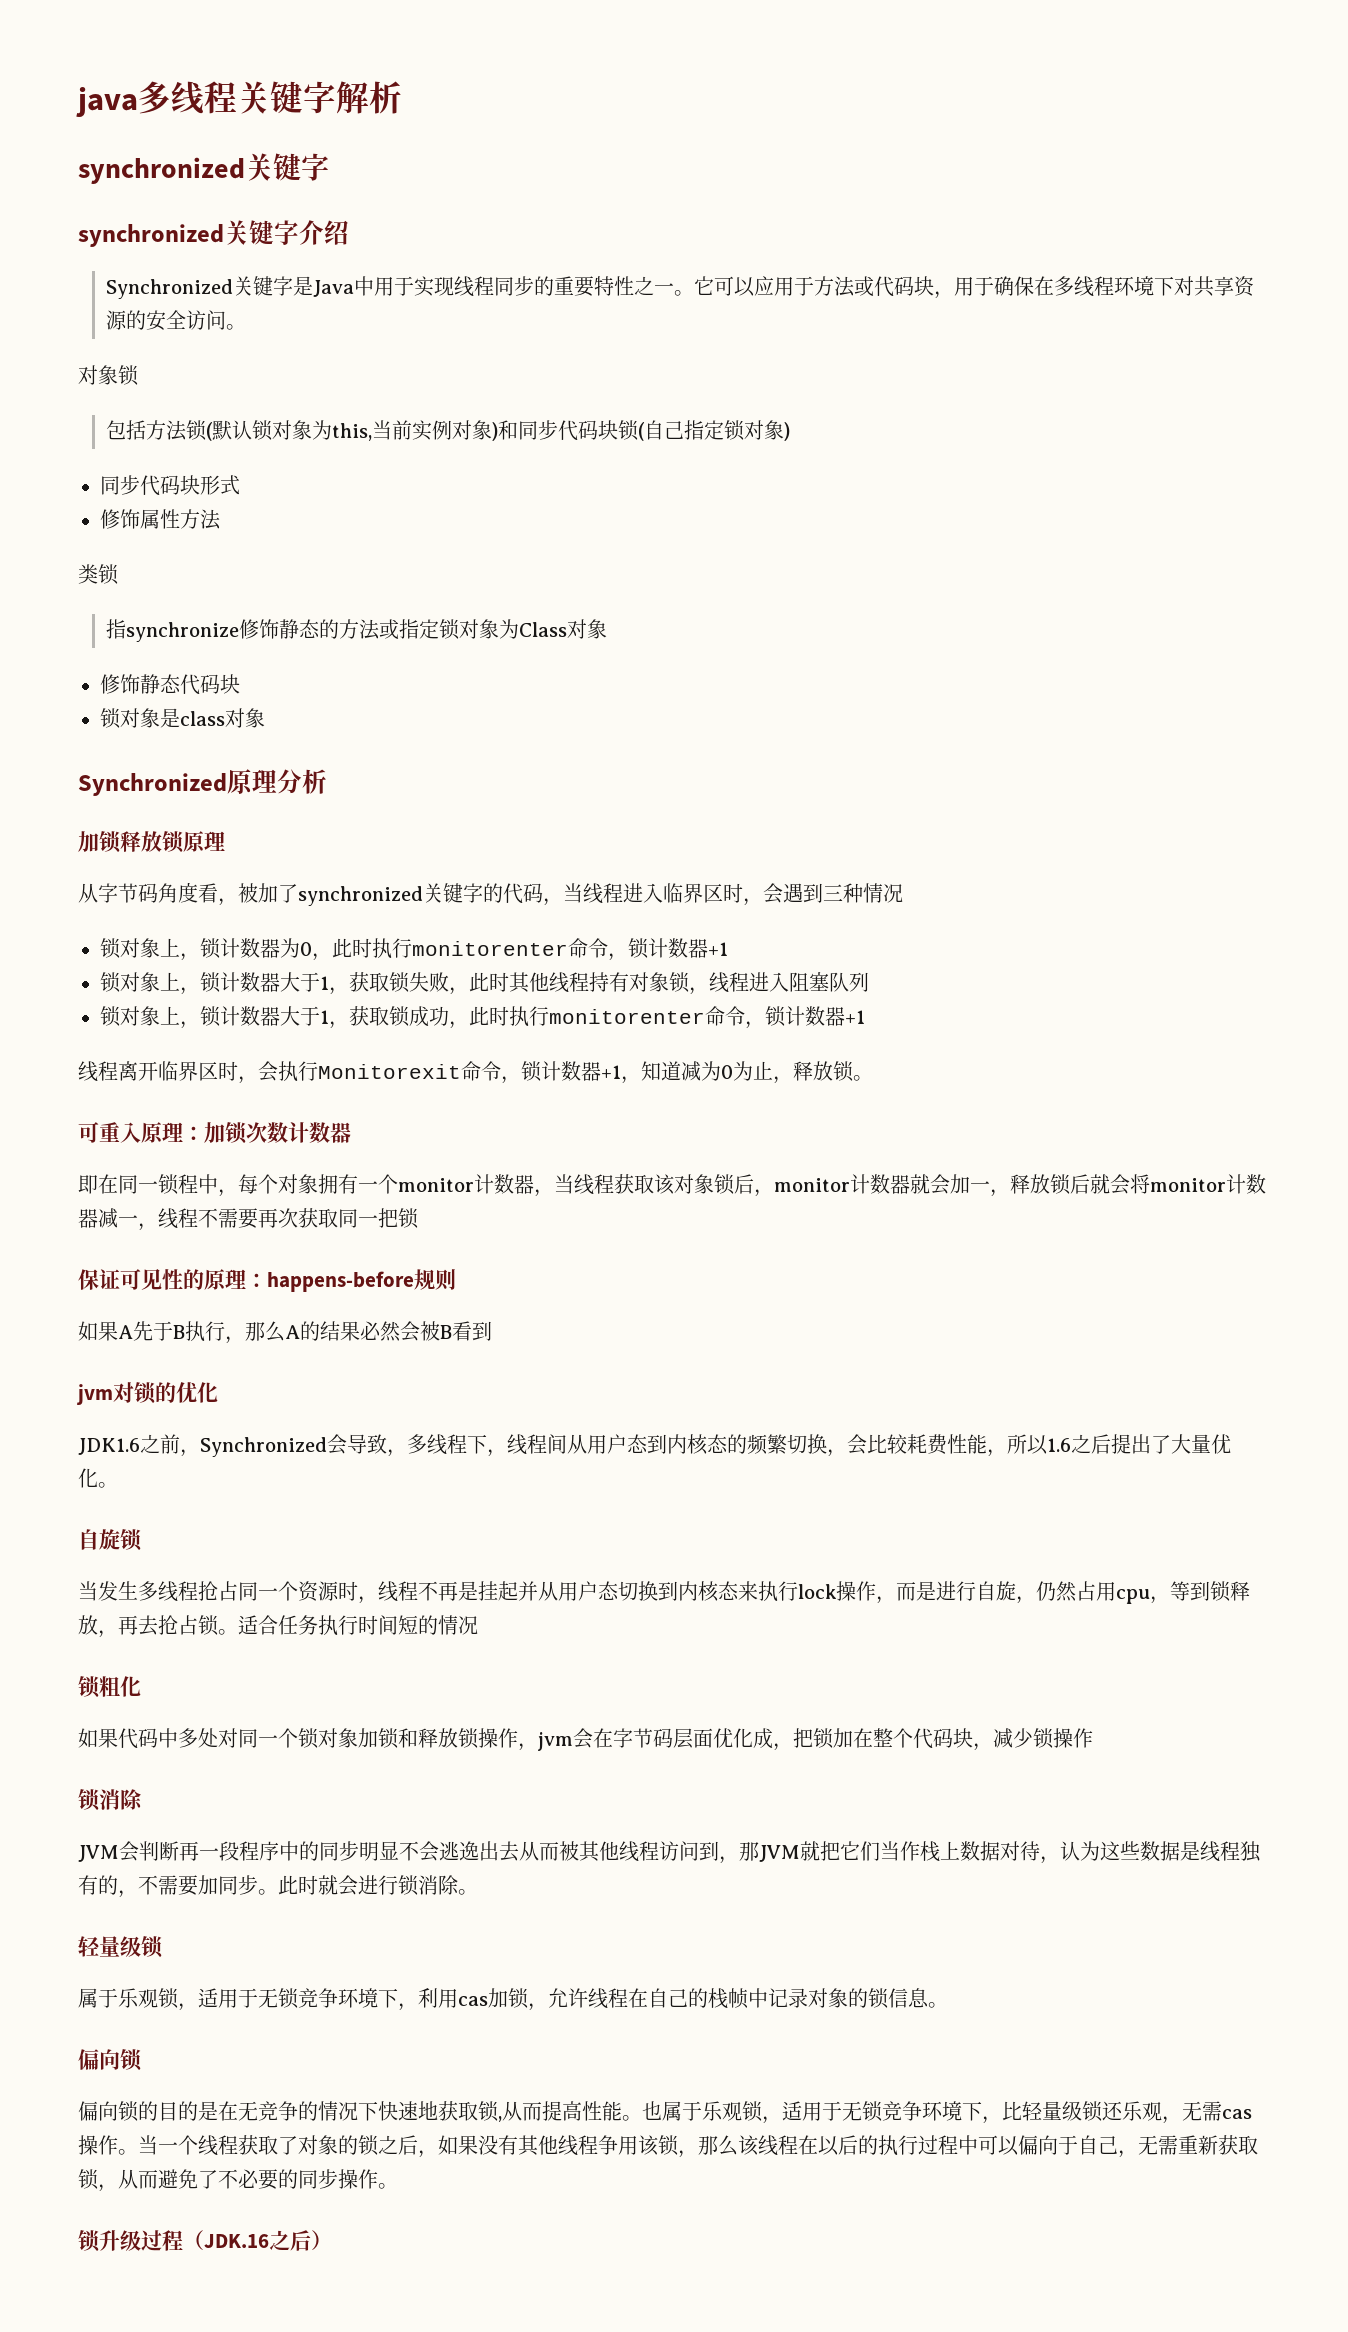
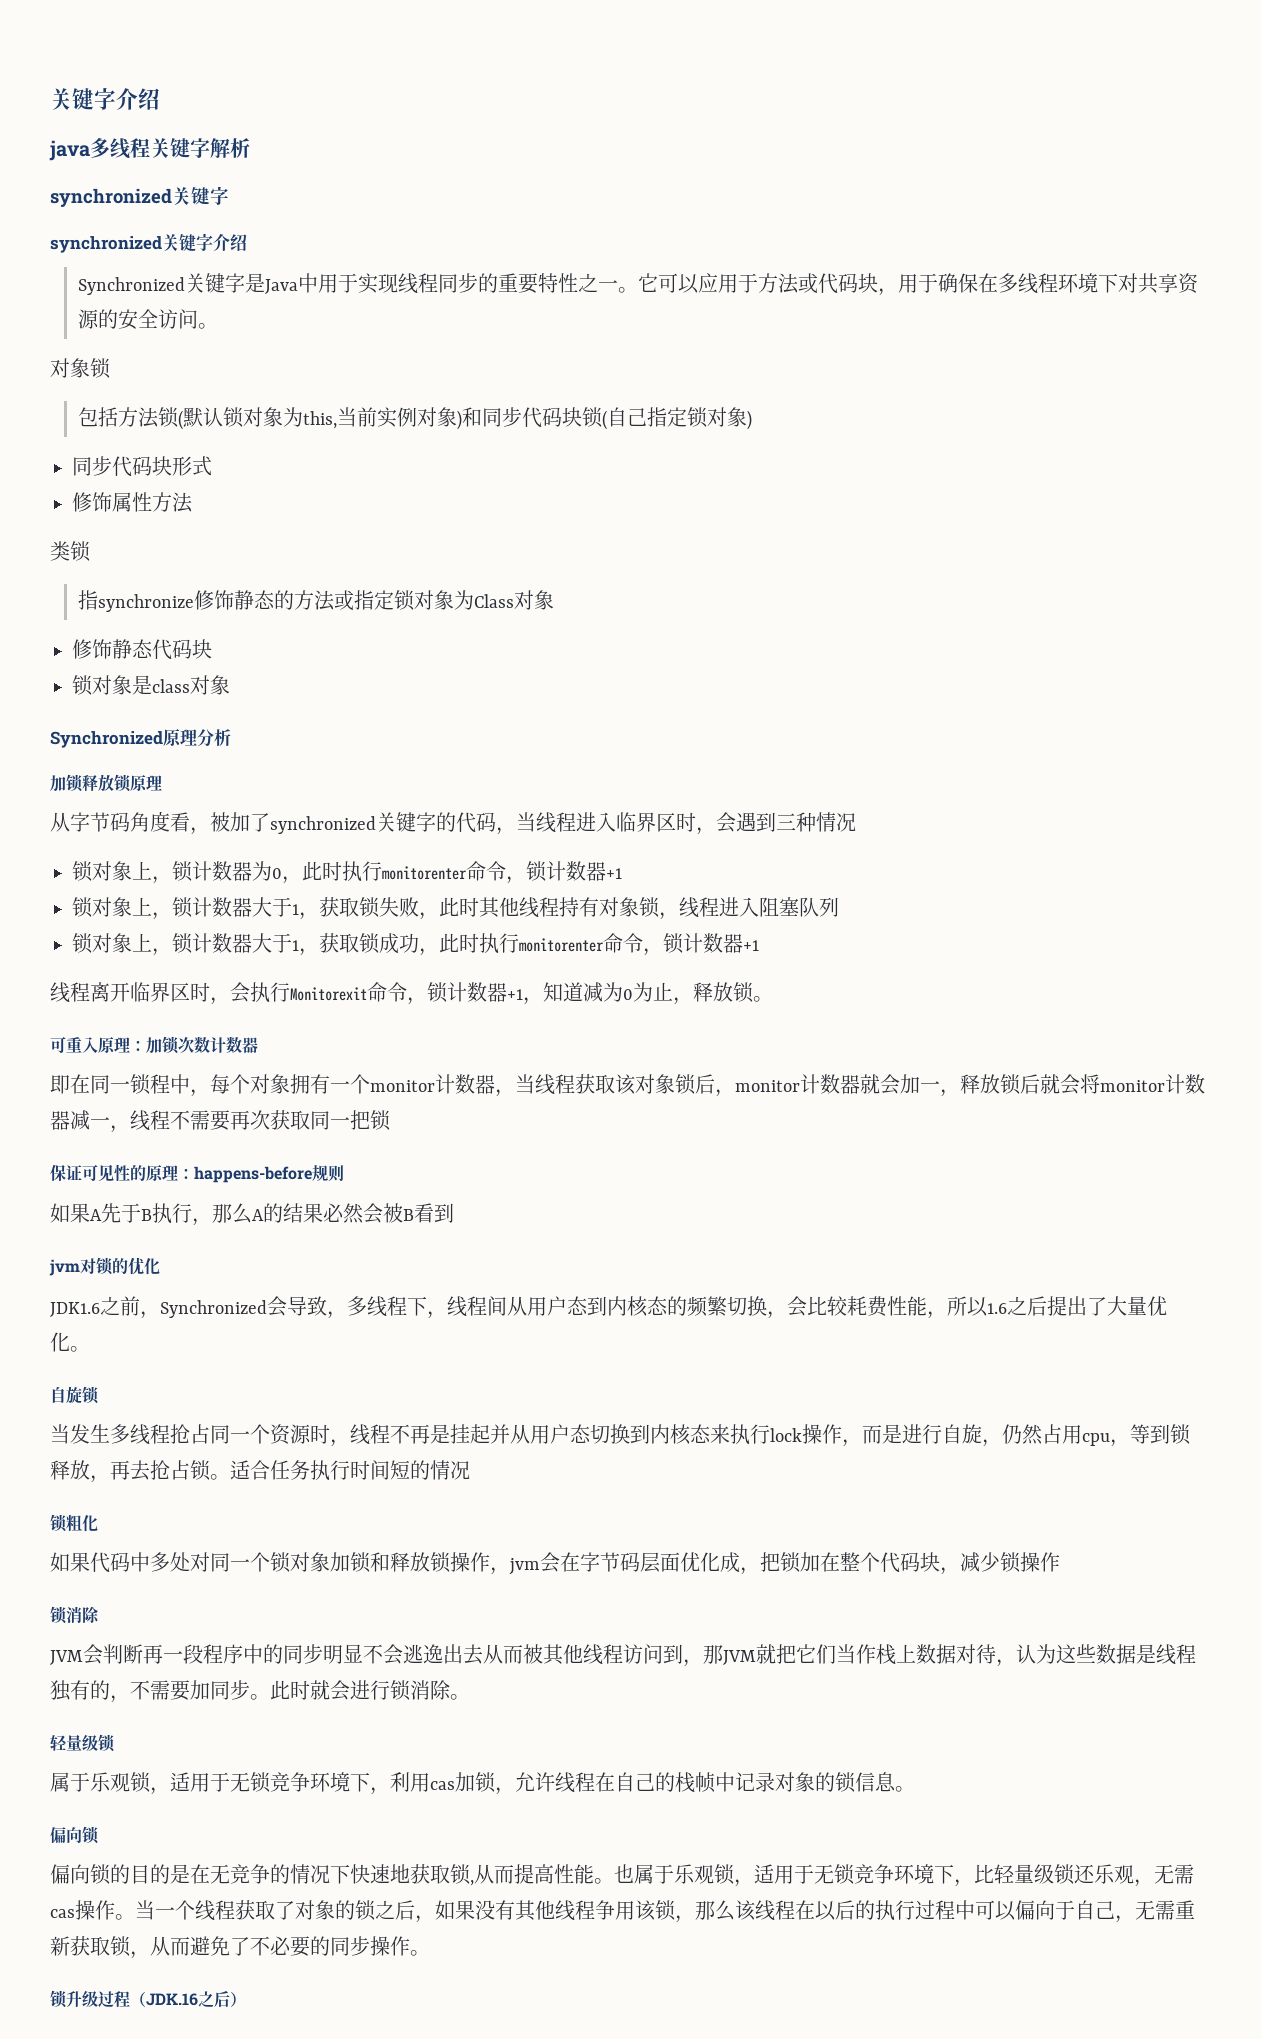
(76, 102) none -> [50,88,160,110] 关键字介绍 //

